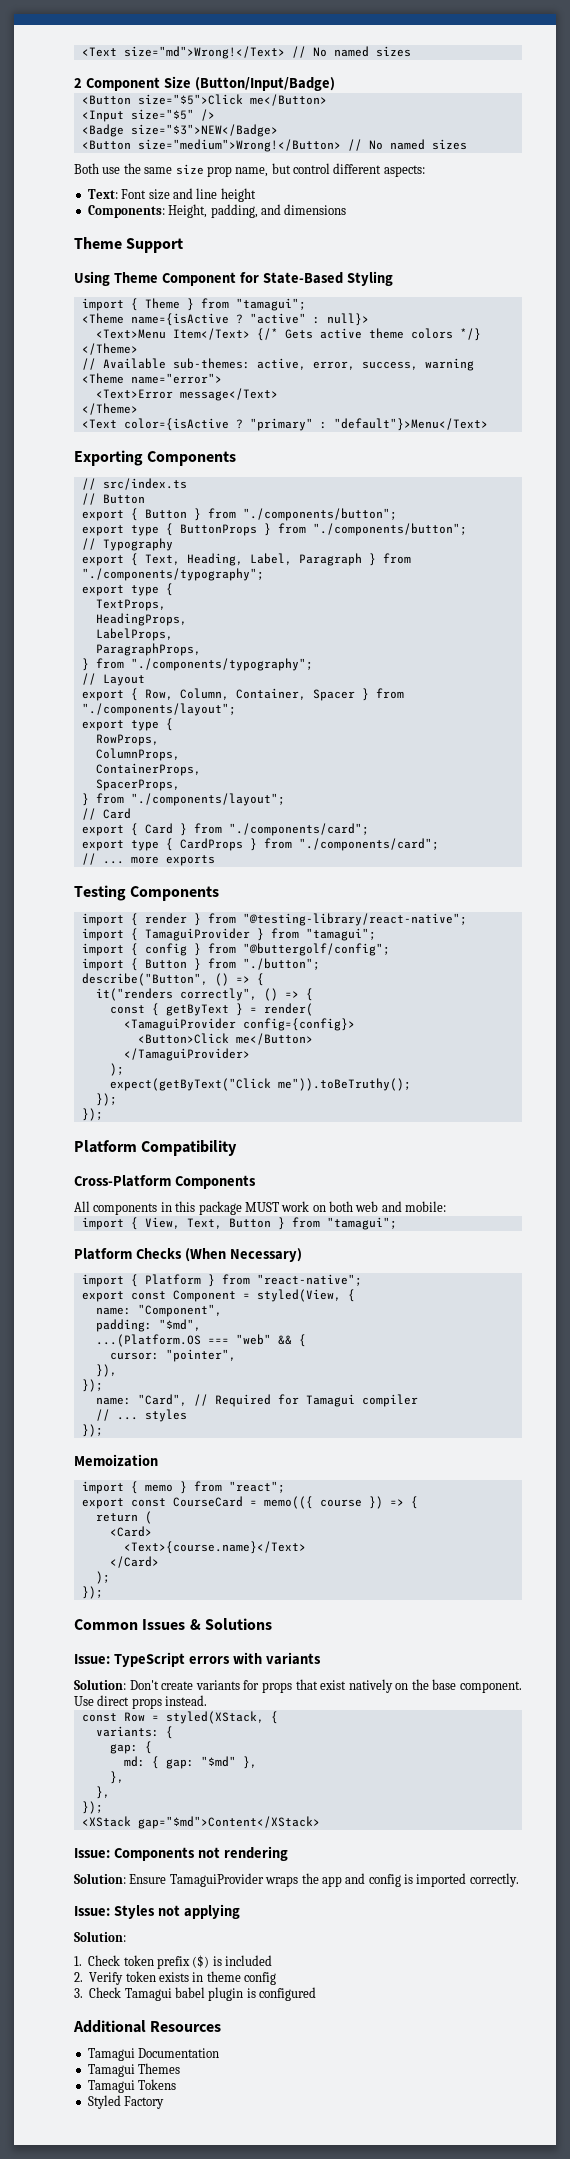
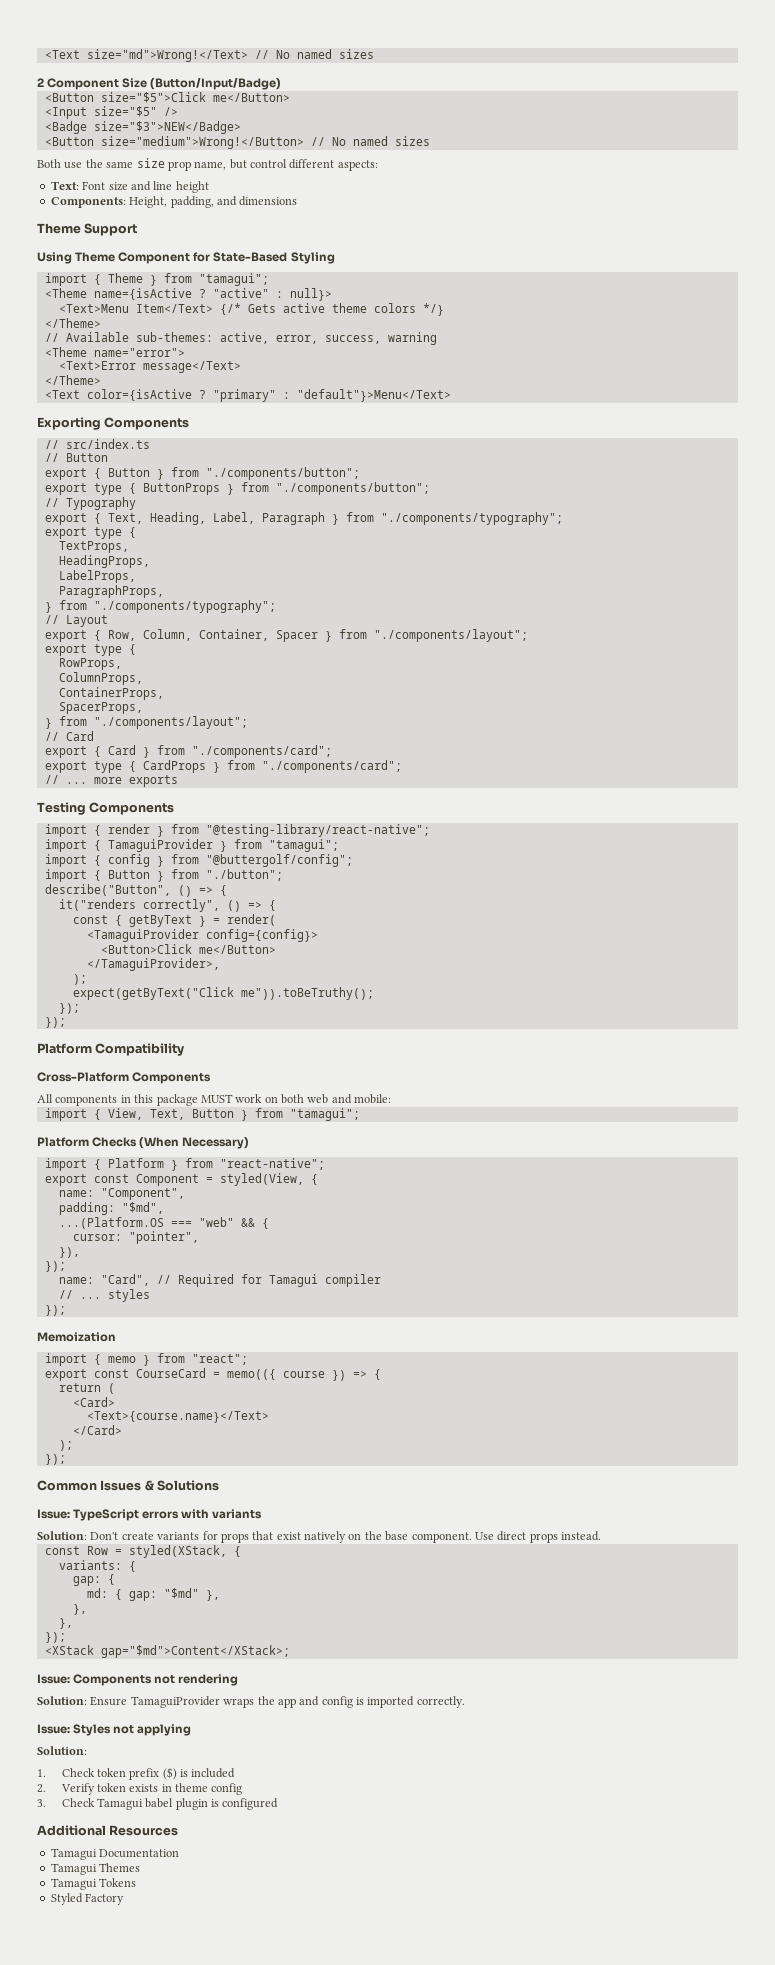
[123,1048,250,1061] </TamaguiProvider> -> [86,958,220,971] </TamaguiProvider>,
[137,1816,320,1829] gap="$md">Content</XStack> -> [100,1645,290,1658] gap="$md">Content</XStack>;

